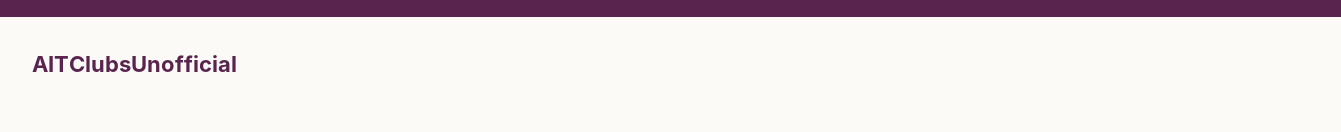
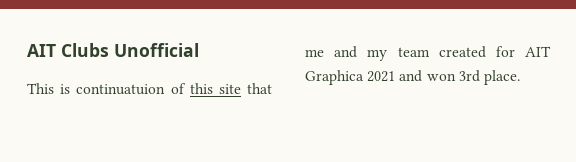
[32,55,237,72] AITClubsUnofficial -> [27,43,199,57] [27,83,272,95] [305,46,551,61] [305,70,520,85] AIT Clubs Unofficial // This is continuatuion of this site that me and my team created for AIT Graphica 2021 and won 3rd place.

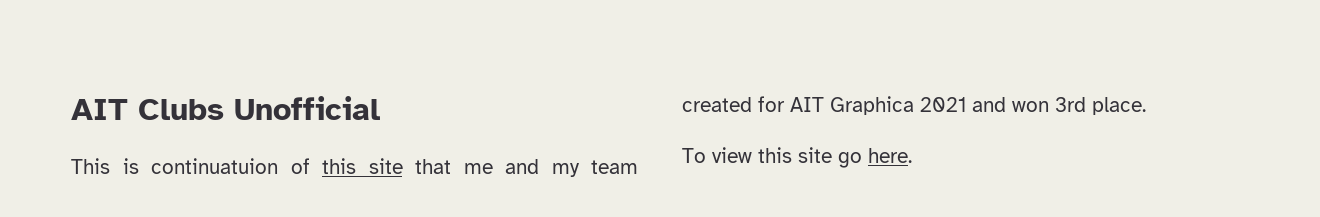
(520, 77) none -> [682,147,912,168] // To view this site go here.

